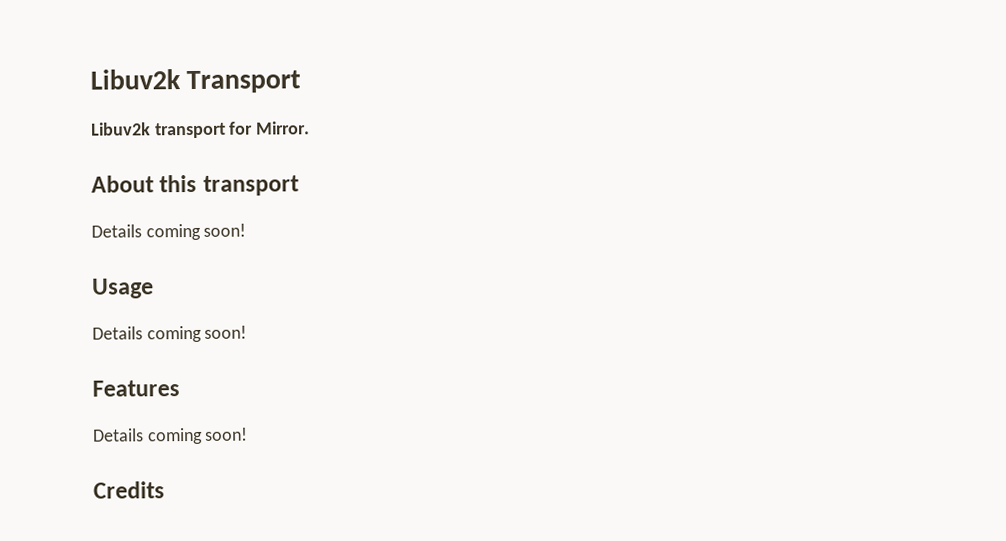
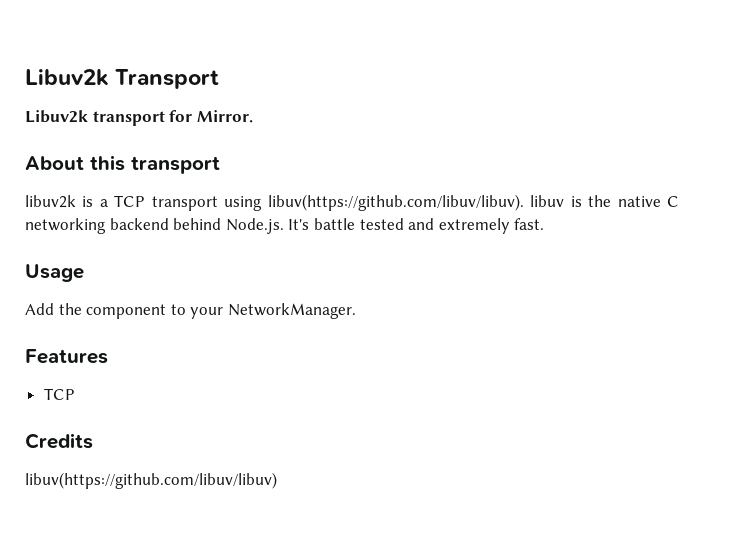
[91,223,247,241] [92,278,154,299] [92,325,248,343] [92,380,180,397] [93,427,249,445] Details coming soon! // Usage // Details coming soon! // Features // Details coming soon! -> [25,194,680,211] [25,218,545,234] [25,264,84,282] [25,303,356,319] [25,349,108,364] [43,388,75,400] libuv2k is a TCP transport using libuv(https://github.com/libuv/libuv). libuv is the native C networking backend behind Node.js. It's battle tested and extremely fast. // Usage // Add the component to your NetworkManager. // Features // TCP
(165, 490) none -> [25,472,277,489] // libuv(https://github.com/libuv/libuv)

